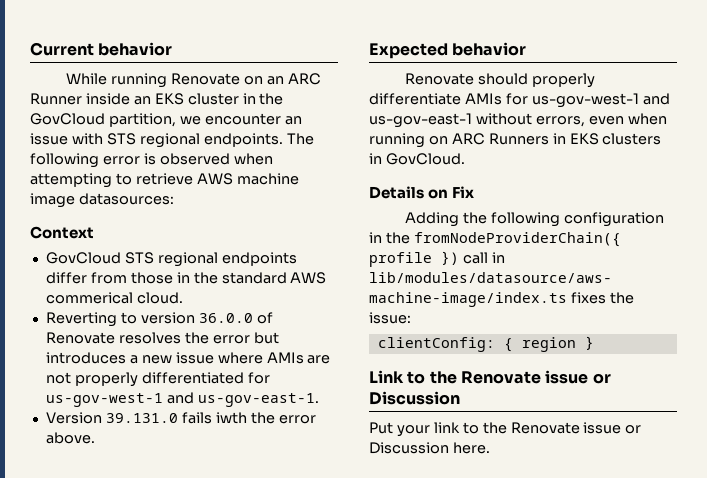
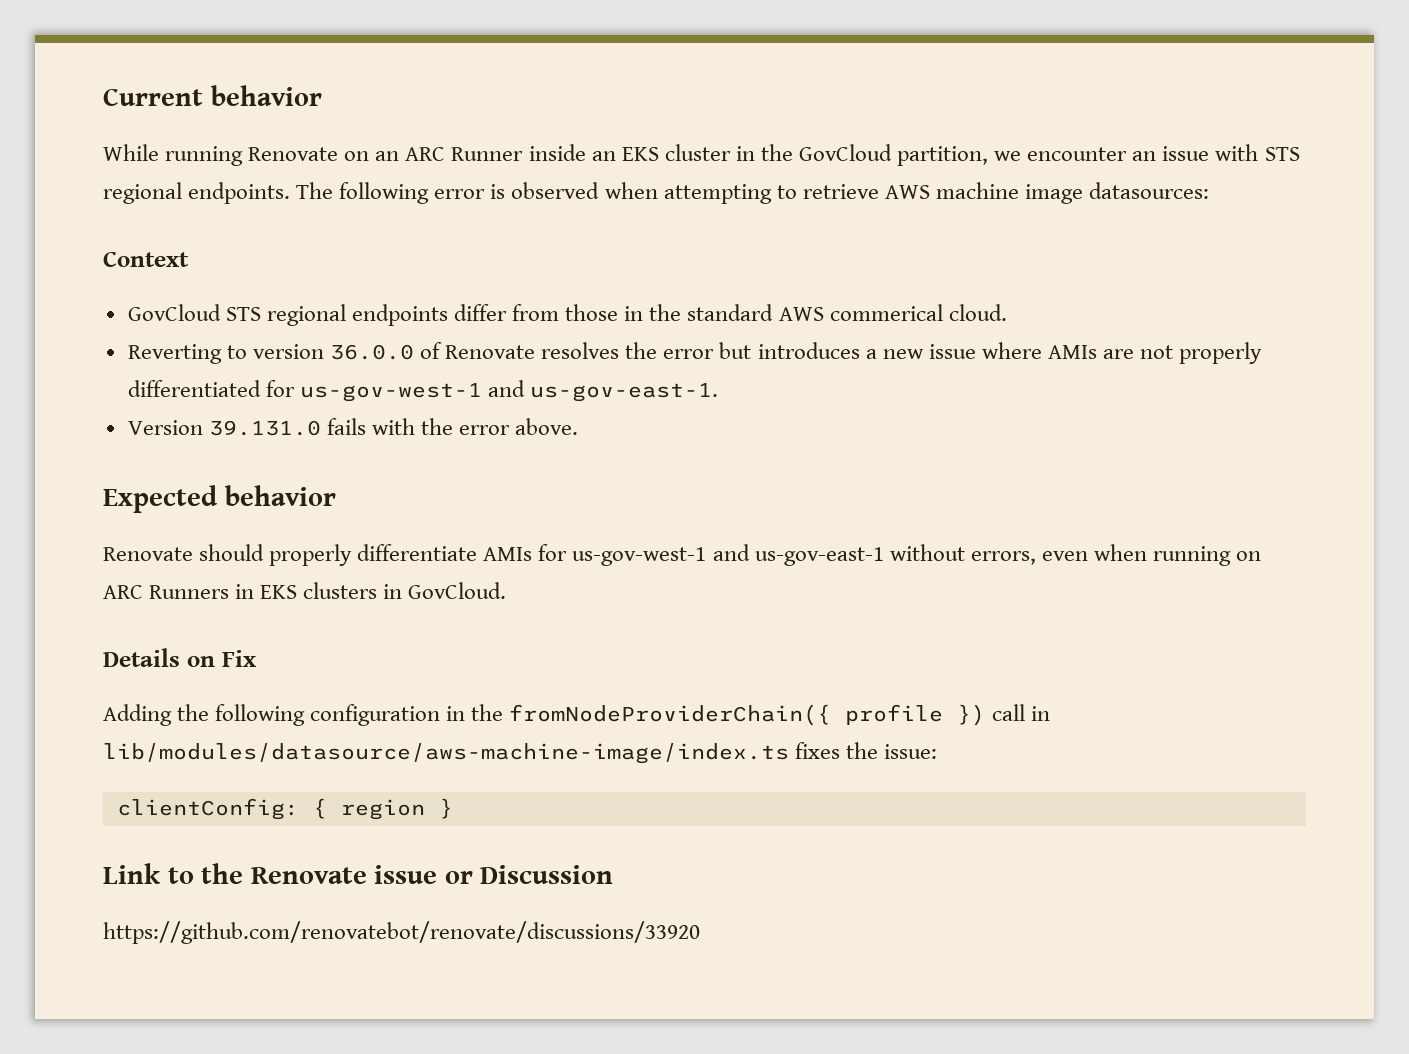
[215,412,247,424] iwth -> [371,418,415,435] with
[369,422,642,437] [369,442,490,454] Put your link to the Renovate issue or Discussion here. -> [103,921,700,944] https://github.com/renovatebot/renovate/discussions/33920

